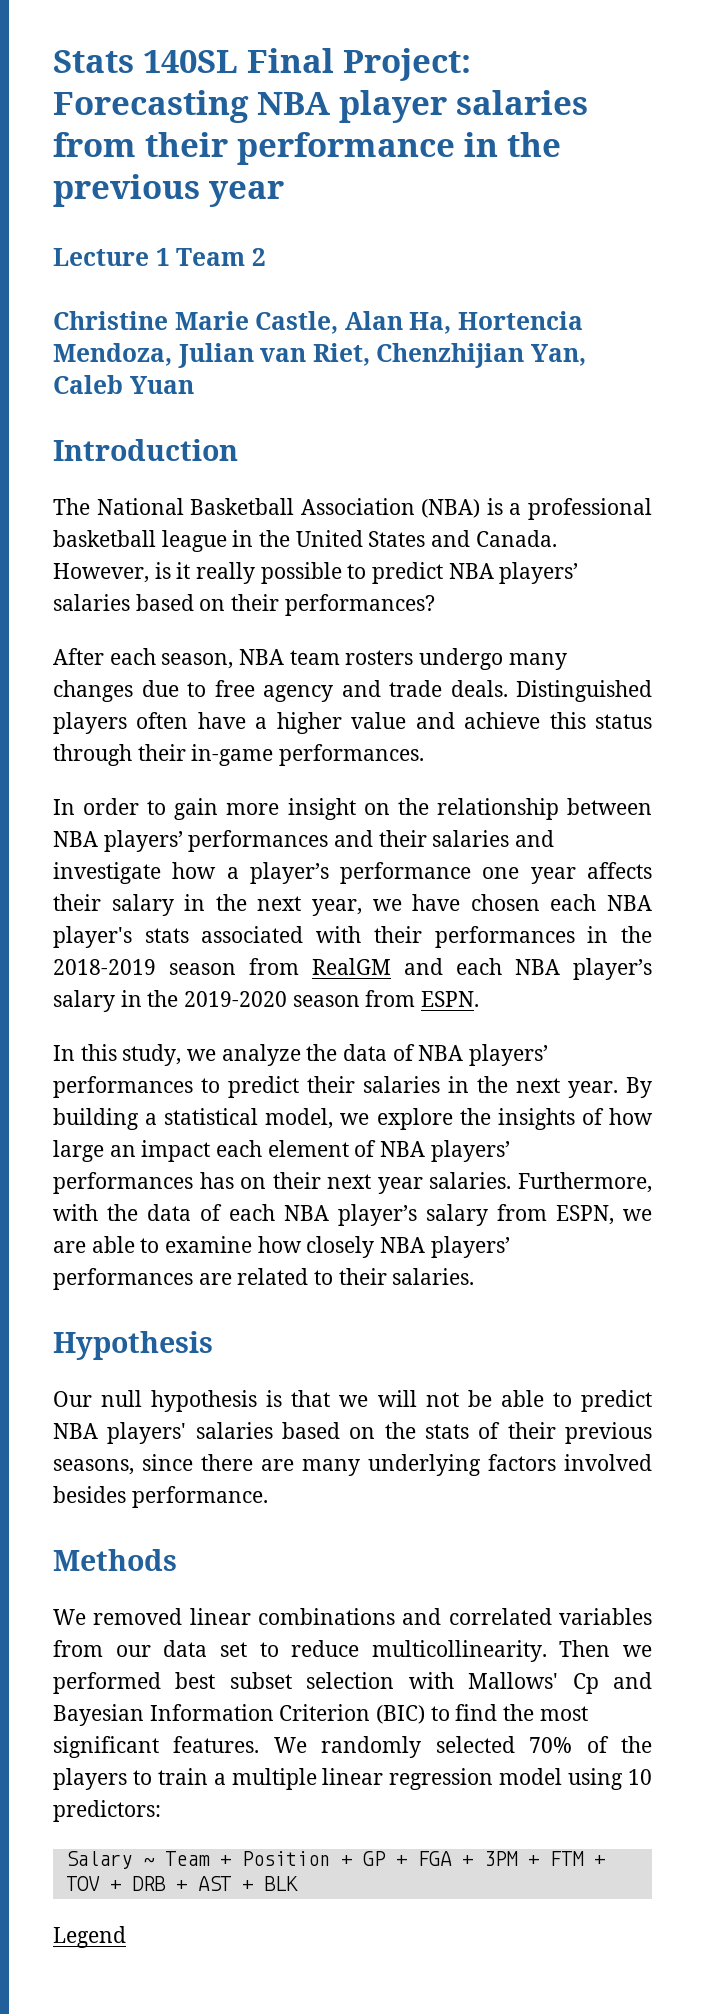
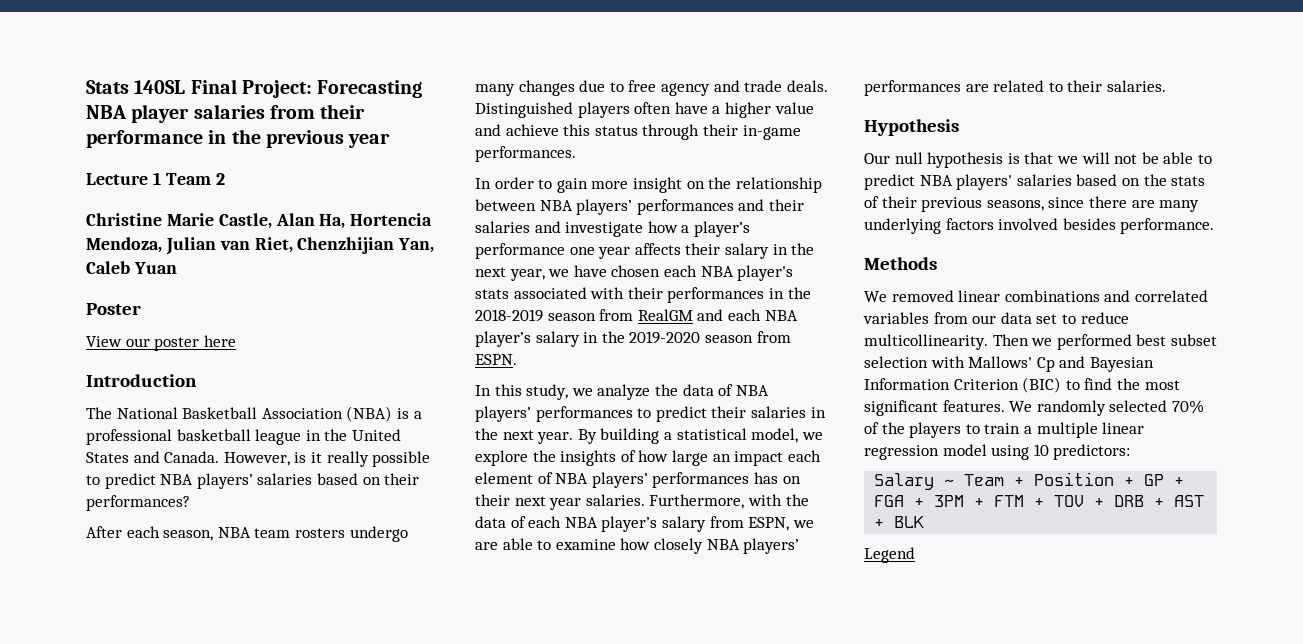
(194, 385) none -> [86,303,141,315] [86,335,236,351] // Poster // View our poster here

